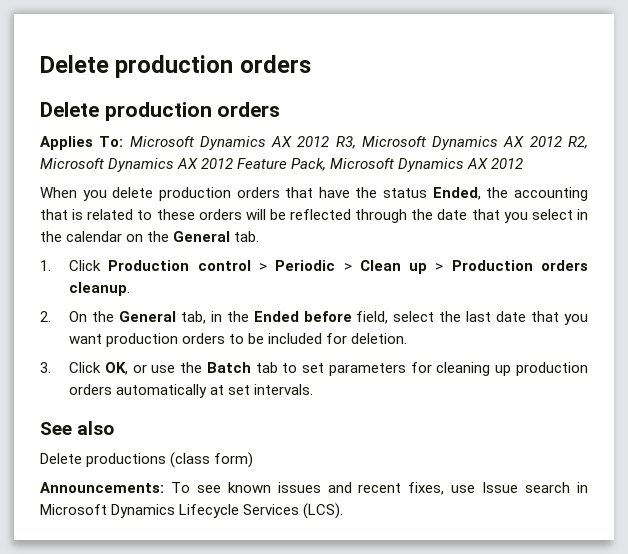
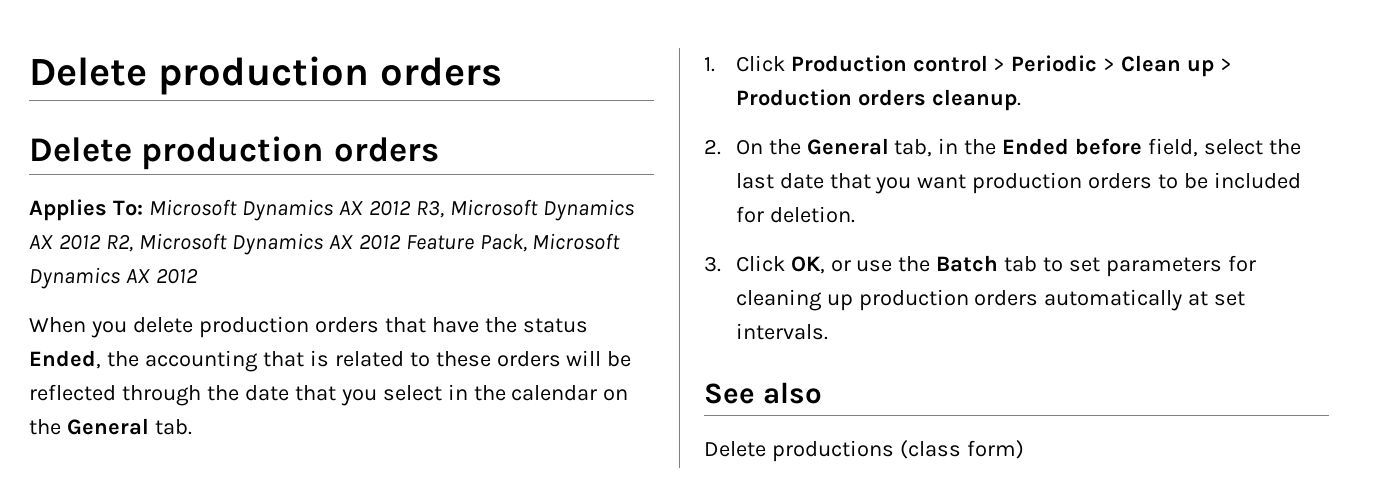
[40,482,589,495] [40,503,344,519] // Announcements: To see known issues and recent fixes, use Issue search in Microsoft Dynamics Lifecycle Services (LCS). -> (1024, 449) none

